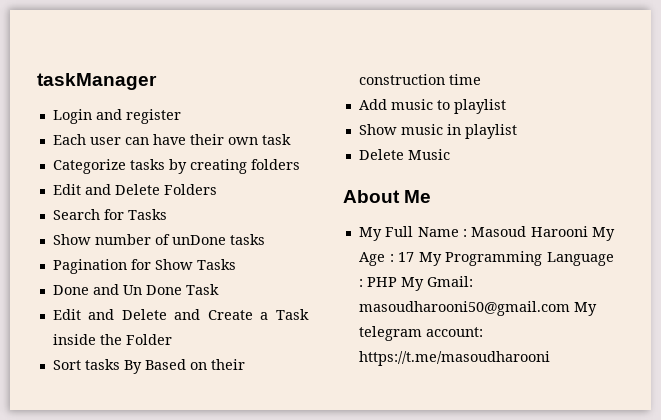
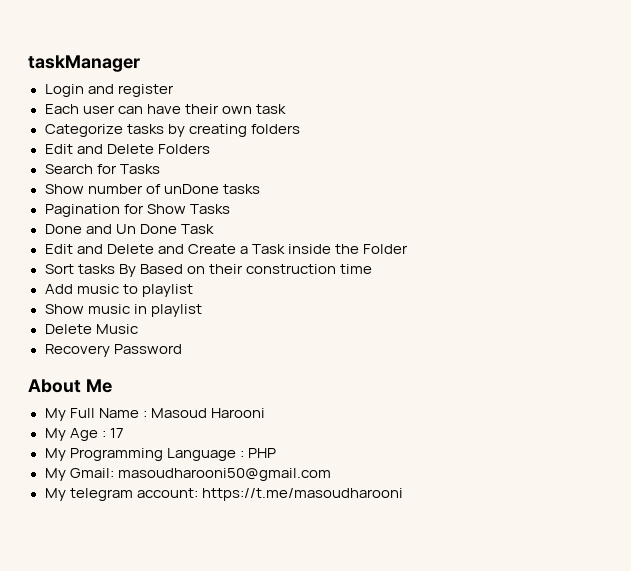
(450, 154) none -> [44,344,182,357] // Recovery Password
(588, 231) none -> (265, 413) //
(415, 257) none -> (124, 433) //
(397, 282) none -> (276, 453) //
(570, 308) none -> (331, 474) //

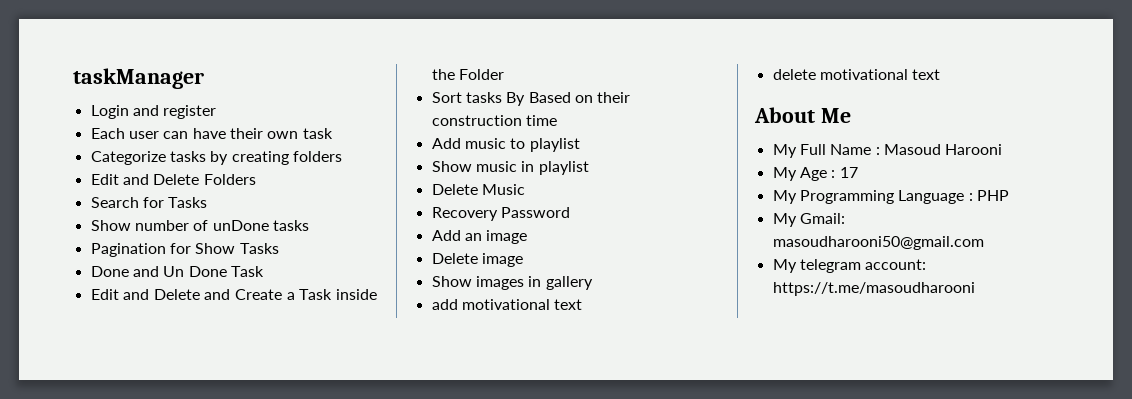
(182, 349) none -> [431,230,528,244] [431,253,523,267] [431,276,593,290] [431,299,583,310] [772,69,941,80] // Add an image // Delete image // Show images in gallery // add motivational text // delete motivational text

